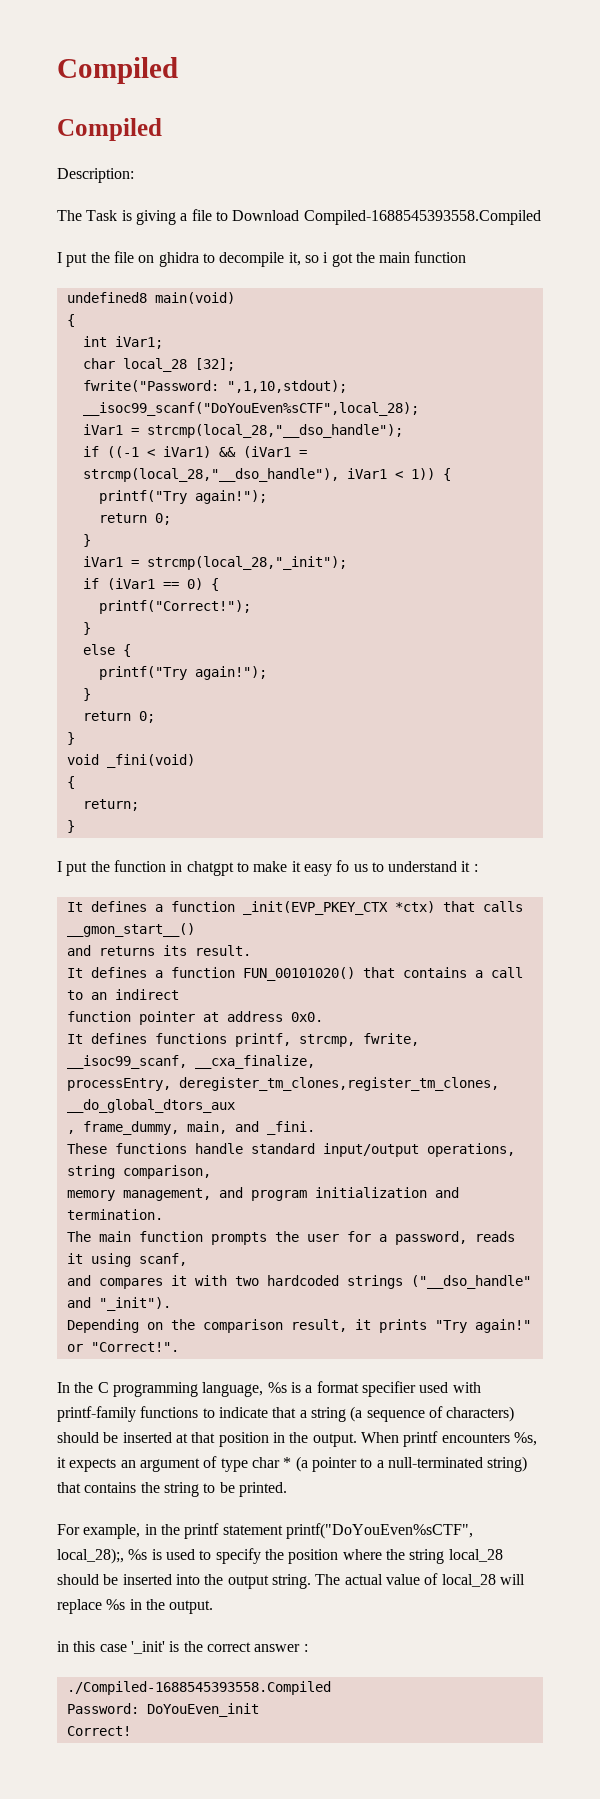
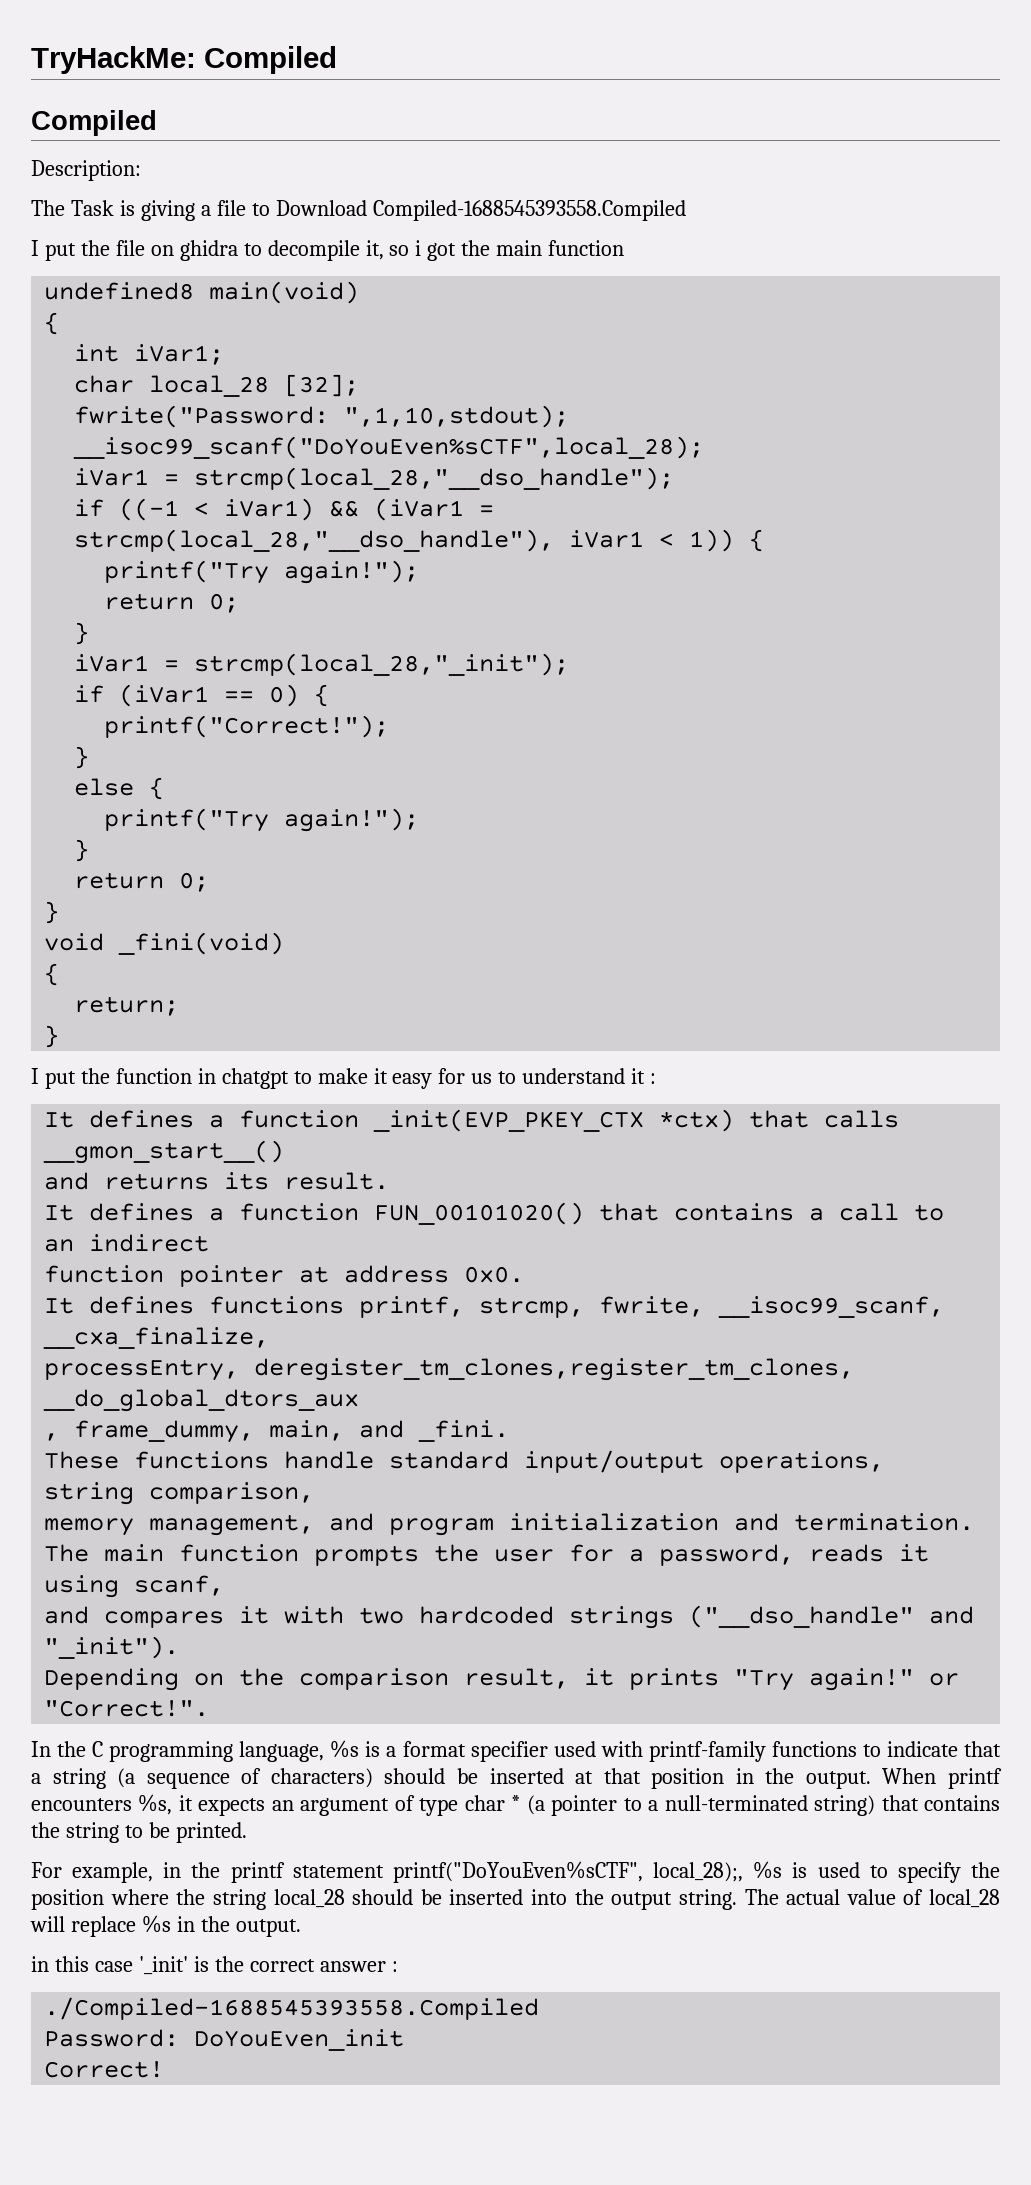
(57, 70) none -> [31,46,196,74] TryHackMe:
[336,860,350,872] fo -> [438,1068,466,1084] for

